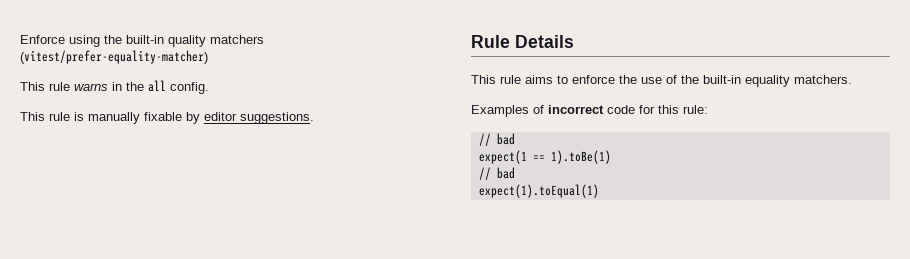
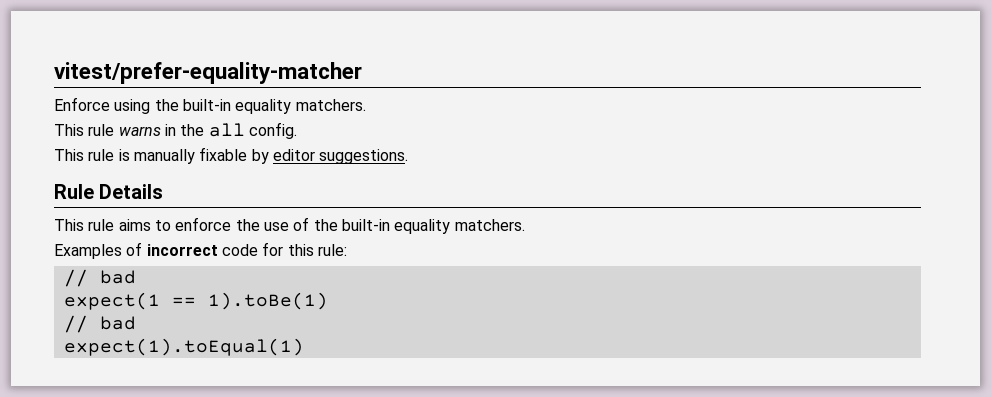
(20, 39) none -> [54,62,362,84] vitest/prefer-equality-matcher //
[168,35,264,47] [20,50,208,64] quality matchers (vitest/prefer-equality-matcher) -> [235,99,366,114] equality matchers.

